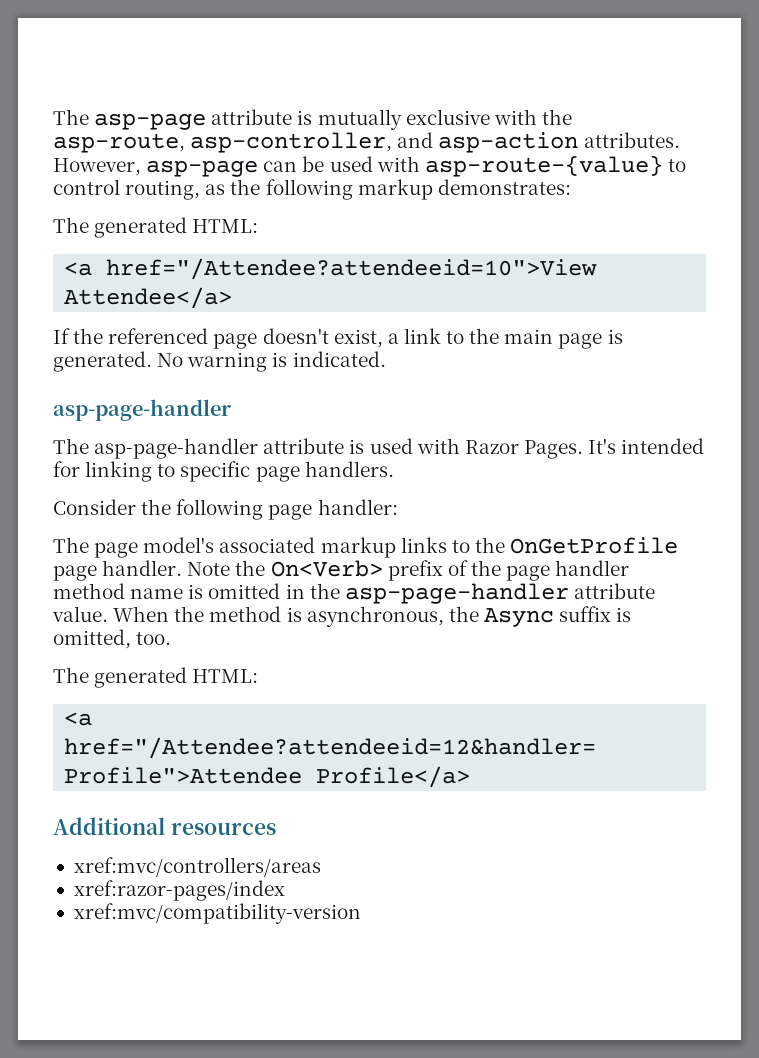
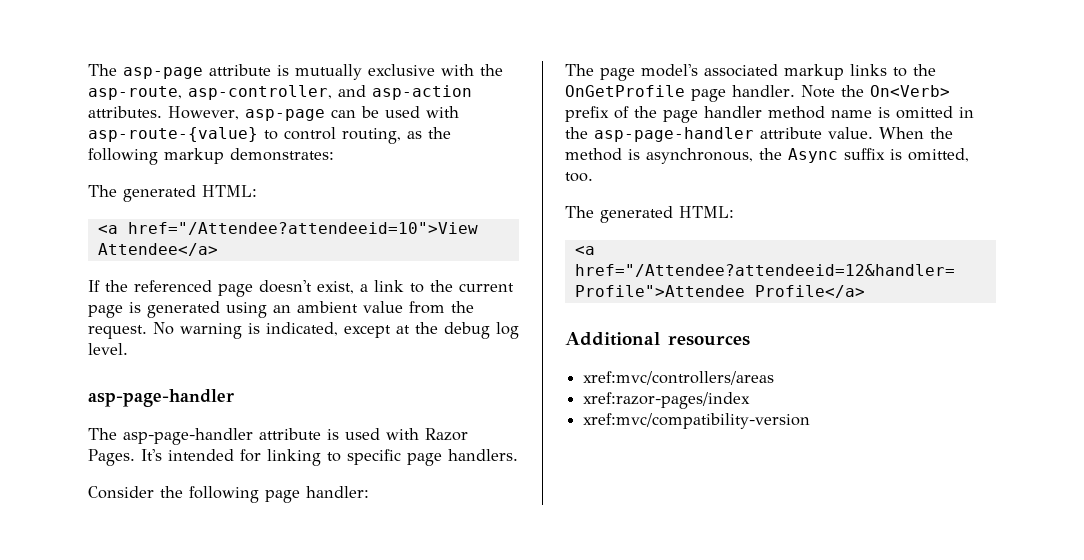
[504,329,554,344] main -> [459,283,514,292] current
[53,351,386,372] generated. No warning is indicated. -> [147,301,474,318] [88,322,519,339] [88,343,128,355] generated using an ambient value from the request. No warning is indicated, except at the debug log level.

